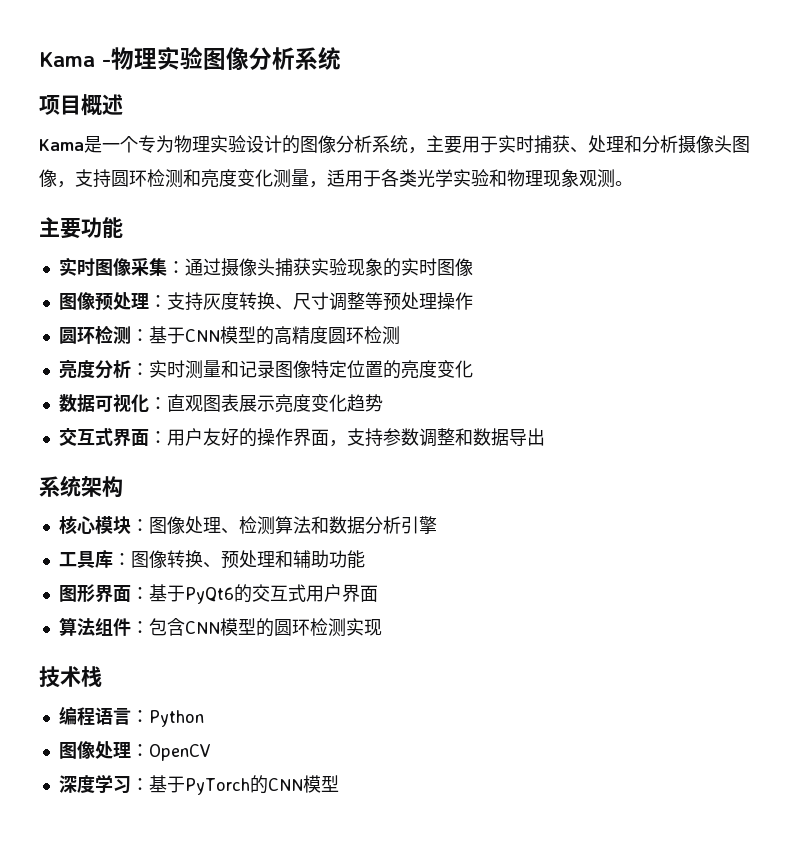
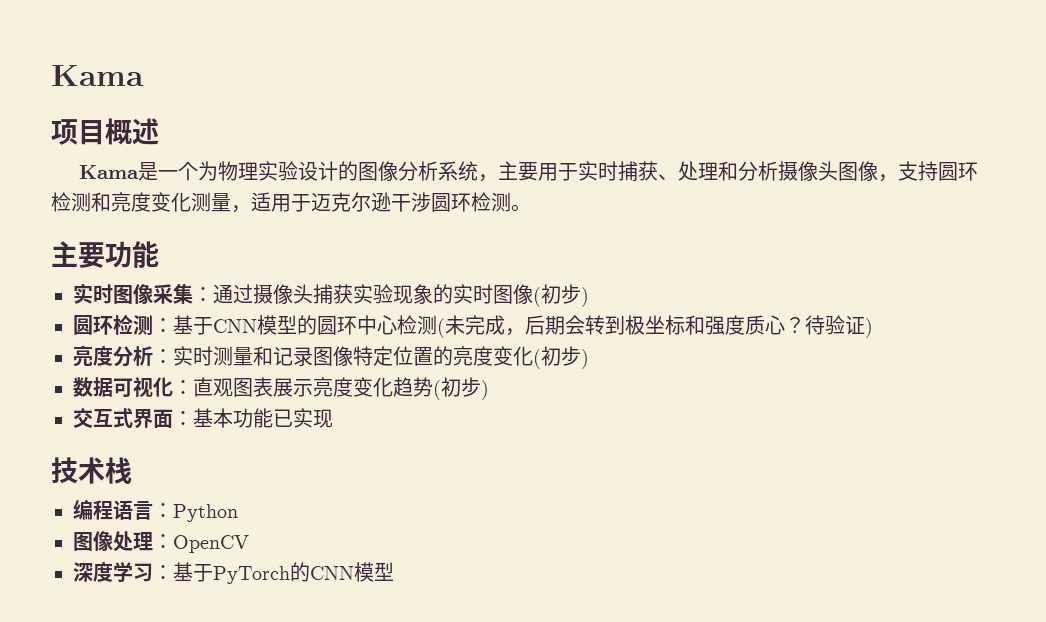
[39,46,341,70] Kama -物理实验图像分析系统 -> [51,65,144,86] Kama
[138,135,156,153] 专 -> (199, 171) none
[381,169,597,188] 各类光学实验和物理现象观 -> [311,192,491,212] 迈克尔逊干涉圆环检
[58,292,473,311] // 图像预处理：支持灰度转换、尺寸调整等预处理操作 -> [533,284,589,307] (初步)
[273,326,400,345] 高精度圆环检测 -> [317,315,873,338] 圆环中心检测(未完成，后期会转到极坐标和强度质心？待验证)
(473, 369) none -> [533,346,589,369] (初步)
(383, 403) none -> [433,377,489,400] (初步)
[166,428,545,447] [39,475,123,498] [58,516,437,535] [58,550,365,569] [58,584,378,604] [58,617,346,637] 用户友好的操作界面，支持参数调整和数据导出 // 系统架构 // 核心模块：图像处理、检测算法和数据分析引擎 // 工具库：图像转换、预处理和辅助功能 // 图形界面：基于PyQt6的交互式用户界面 // 算法组件：包含CNN模型的圆环检测 -> [193,408,293,428] 基本功能已

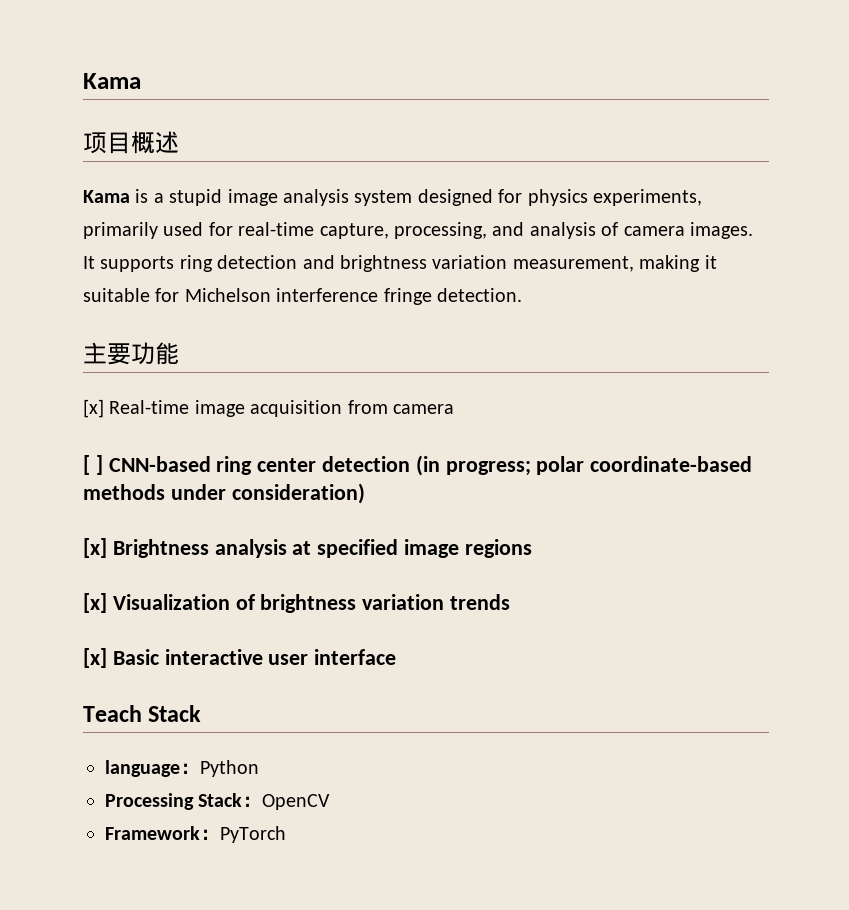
[138,161,979,182] [51,192,531,213] [51,241,159,268] [73,283,589,307] [73,314,873,338] [73,345,589,369] [73,377,489,400] [73,408,333,429] [51,457,132,484] [73,499,153,520] 是一个为物理实验设计的图像分析系统，主要用于实时捕获、处理和分析摄像头图像，支持圆环检测和亮度变化测量，适用于迈克尔逊干涉圆环检测。 // 主要功能 // 实时图像采集：通过摄像头捕获实验现象的实时图像(初步) // 圆环检测：基于CNN模型的圆环中心检测(未完成，后期会转到极坐标和强度质心？待验证) // 亮度分析：实时测量和记录图像特定位置的亮度变化(初步) // 数据可视化：直观图表展示亮度变化趋势(初步) // 交互式界面：基本功能已实现 // 技术栈 // 编程语言 -> [135,189,702,206] [83,222,753,239] [83,255,717,272] [83,288,522,305] [83,342,179,365] [83,399,454,418] [83,455,753,476] [83,483,365,504] [83,538,532,558] [83,593,511,613] [83,648,397,668] [83,705,202,722] [105,760,180,777] is a stupid image analysis system designed for physics experiments, primarily used for real-time capture, processing, and analysis of camera images. It supports ring detection and brightness variation measurement, making it suitable for Michelson interference fringe detection. // 主要功能 // [x] Real-time image acquisition from camera // [ ] CNN-based ring center detection (in progress; polar coordinate-based methods under consideration) // [x] Brightness analysis at specified image regions // [x] Visualization of brightness variation trends // [x] Basic interactive user interface // Teach Stack // language
[73,531,153,552] 图像处理 -> [105,793,243,810] Processing Stack
[73,562,394,584] 深度学习：基于PyTorch的CNN模型 -> [105,826,286,843] Framework：PyTorch

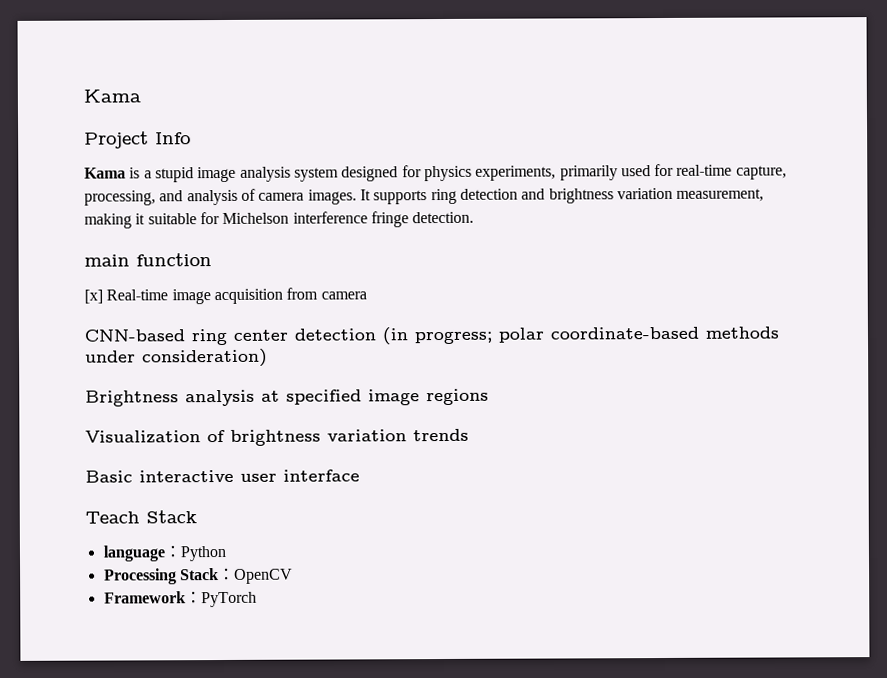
[83,131,179,154] 项目概述 -> [84,131,191,149] Project Info
[83,342,179,365] 主要功能 -> [84,253,212,267] main function
[83,455,103,475] [ ] -> (367, 295) none
[83,538,107,558] [x] -> (268, 358) none
[83,593,107,613] [x] -> (489, 397) none
[83,648,107,668] [x] -> (469, 435) none

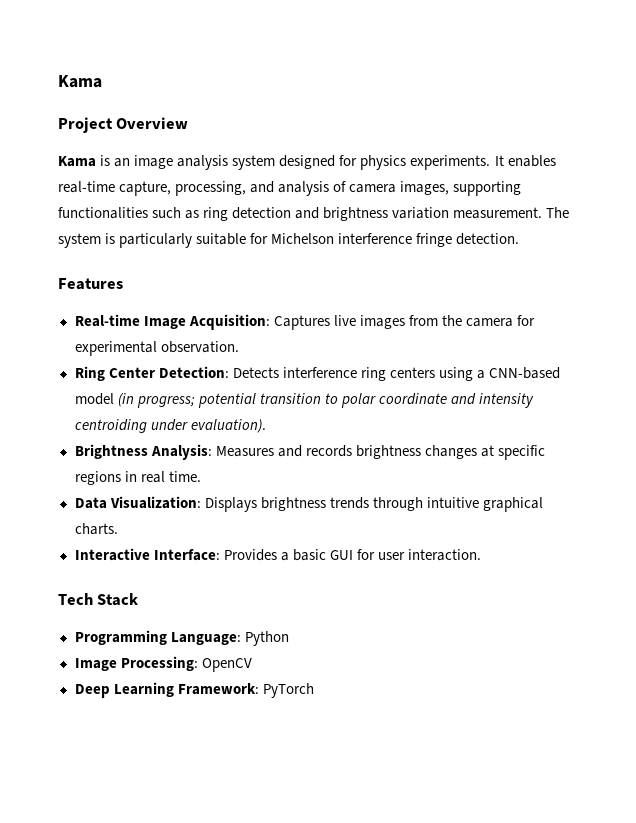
[155,132,191,145] Info -> [116,117,189,129] Overview
[143,167,194,183] a stupid -> [114,158,131,167] an
[475,163,675,181] experiments, primarily used for -> [410,155,556,170] experiments. It enables
[307,189,428,205] images. It supports -> [400,181,522,196] [58,207,200,219] images, supporting functionalities such as
[676,188,765,202] [84,213,146,229] measurement, making it -> [453,207,570,219] [58,233,193,248] measurement. The system is particularly
[84,253,212,267] [84,287,367,305] [84,326,780,346] [85,348,268,368] [85,388,489,407] [85,428,469,446] [85,469,360,483] [85,511,140,524] main function // [x] Real-time image acquisition from camera // CNN-based ring center detection (in progress; polar coordinate-based methods under consideration) // Brightness analysis at specified image regions // Visualization of brightness variation trends // Basic interactive user interface // Teach -> [58,278,123,290] [74,314,535,330] [74,341,239,356] [74,366,560,381] [74,393,534,408] [74,419,266,433] [74,444,545,460] [74,471,201,485] [74,496,543,512] [74,523,118,535] [74,548,481,561] [58,593,93,605] Features // Real-time Image Acquisition: Captures live images from the camera for experimental observation. // Ring Center Detection: Detects interference ring centers using a CNN-based model (in progress; potential transition to polar coordinate and intensity centroiding under evaluation). // Brightness Analysis: Measures and records brightness changes at specific regions in real time. // Data Visualization: Displays brightness trends through intuitive graphical charts. // Interactive Interface: Provides a basic GUI for user interaction. // Tech
[102,545,181,562] language： -> [74,630,241,645] Programming Language:
[103,567,235,585] Processing Stack： -> [74,656,198,671] Image Processing:
[103,591,202,604] Framework： -> [74,682,259,698] Deep Learning Framework:

